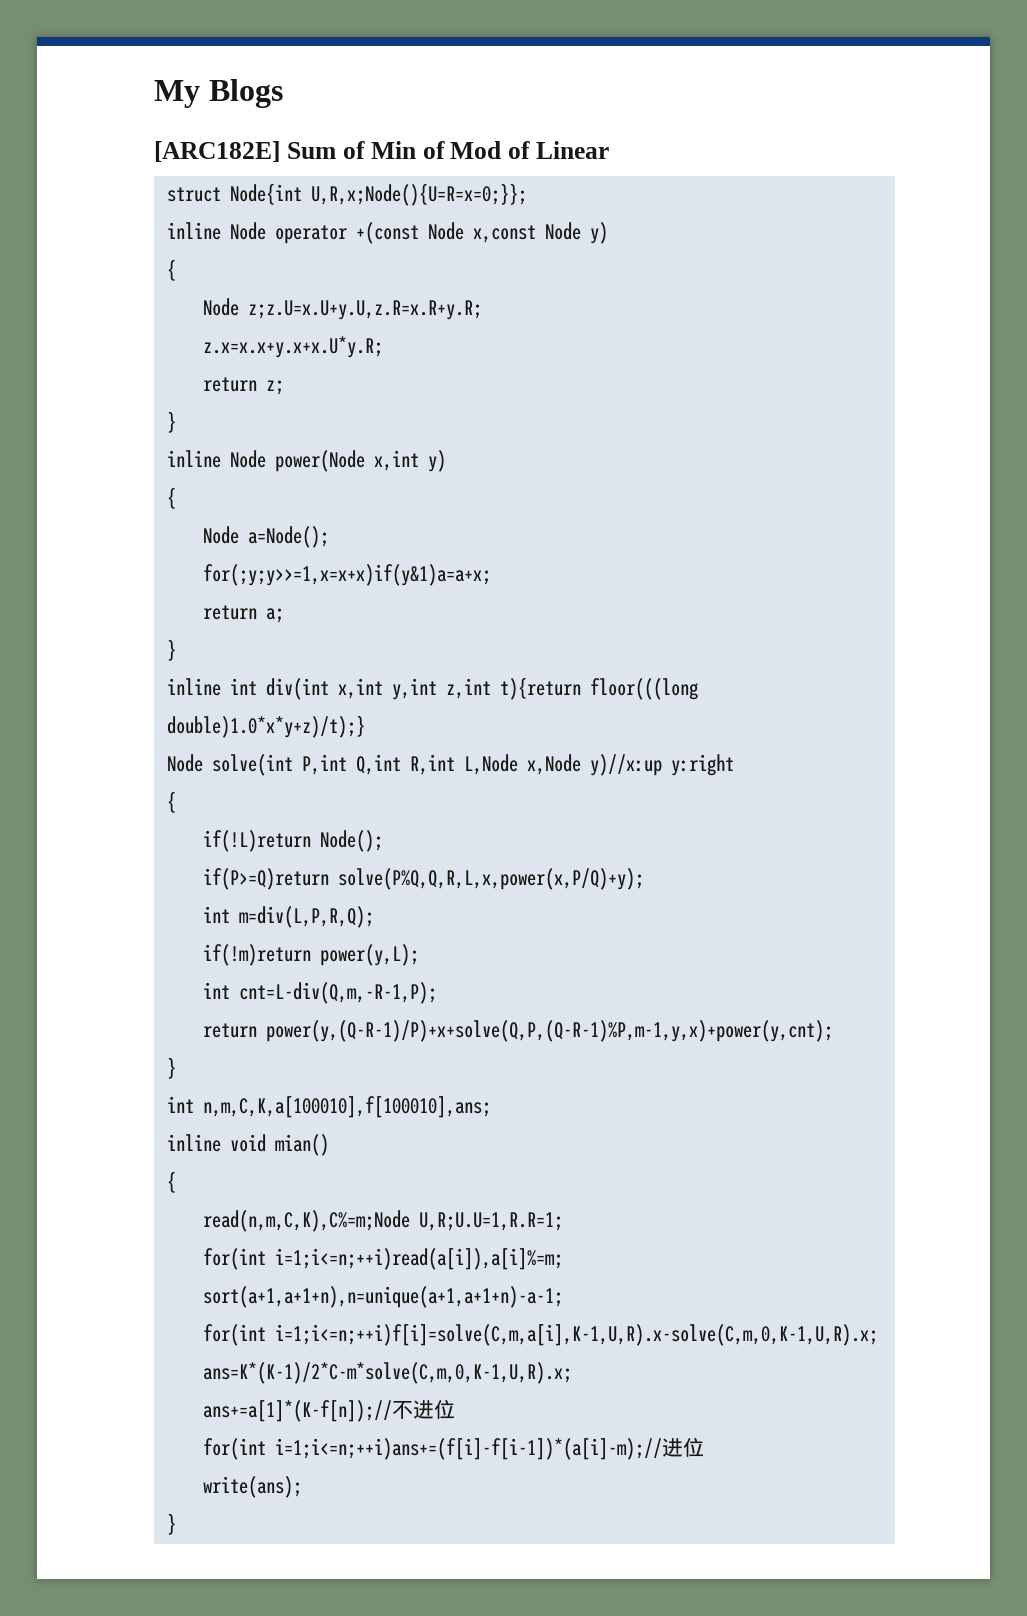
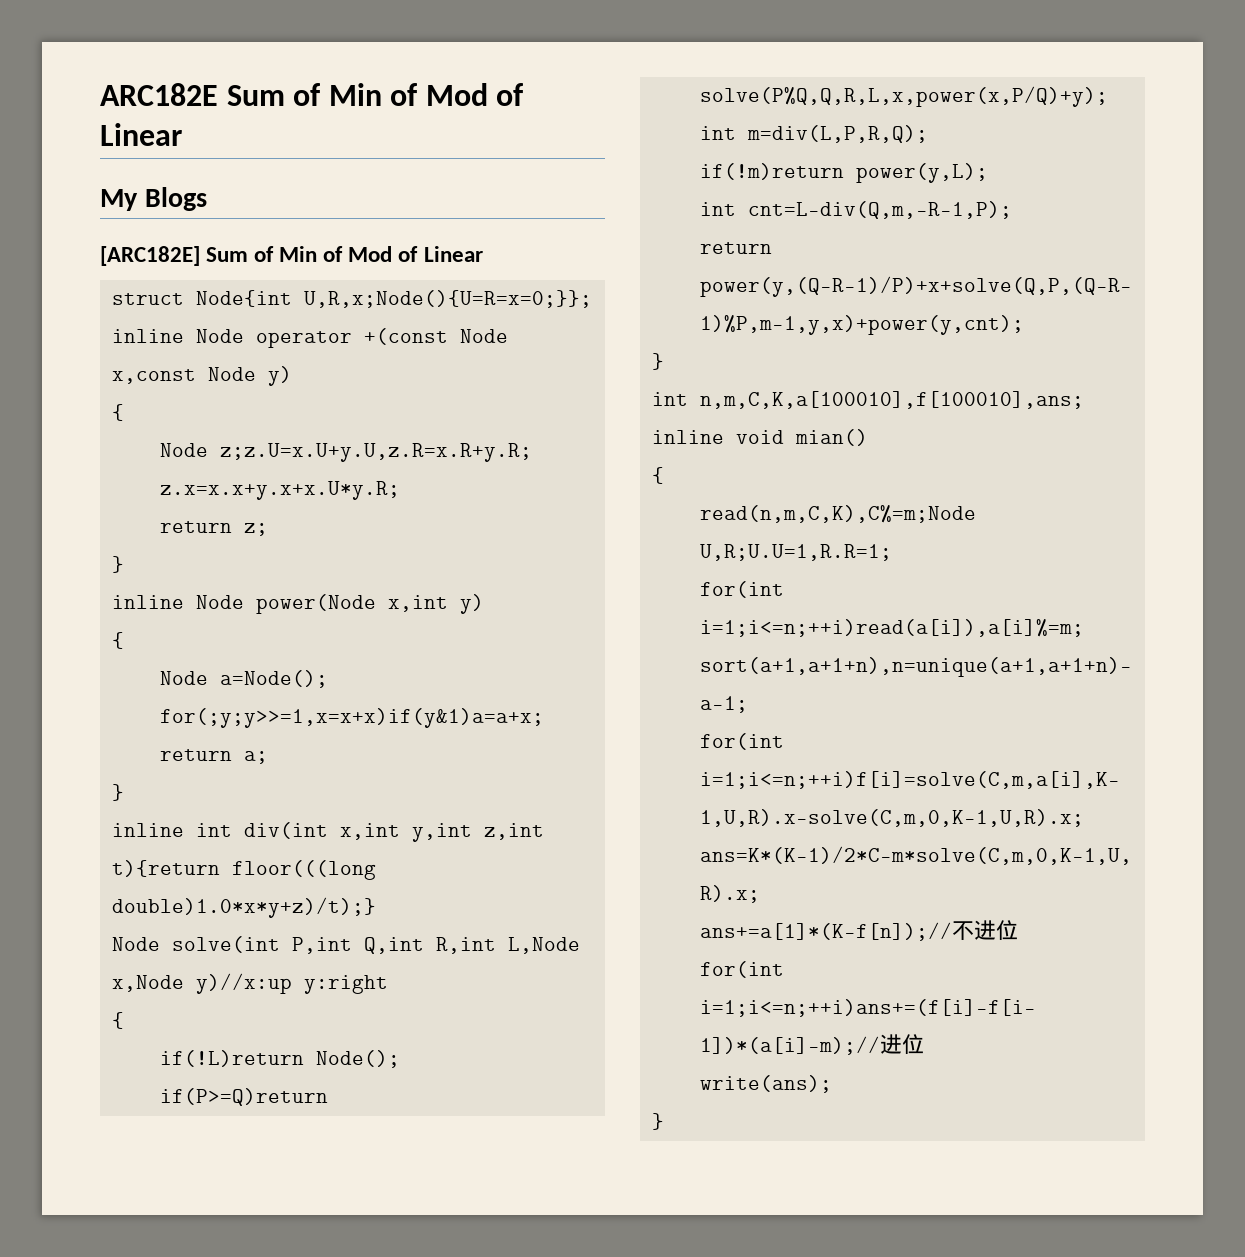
(154, 94) none -> [100,83,525,106] [100,123,182,146] ARC182E Sum of Min of Mod of Linear //

